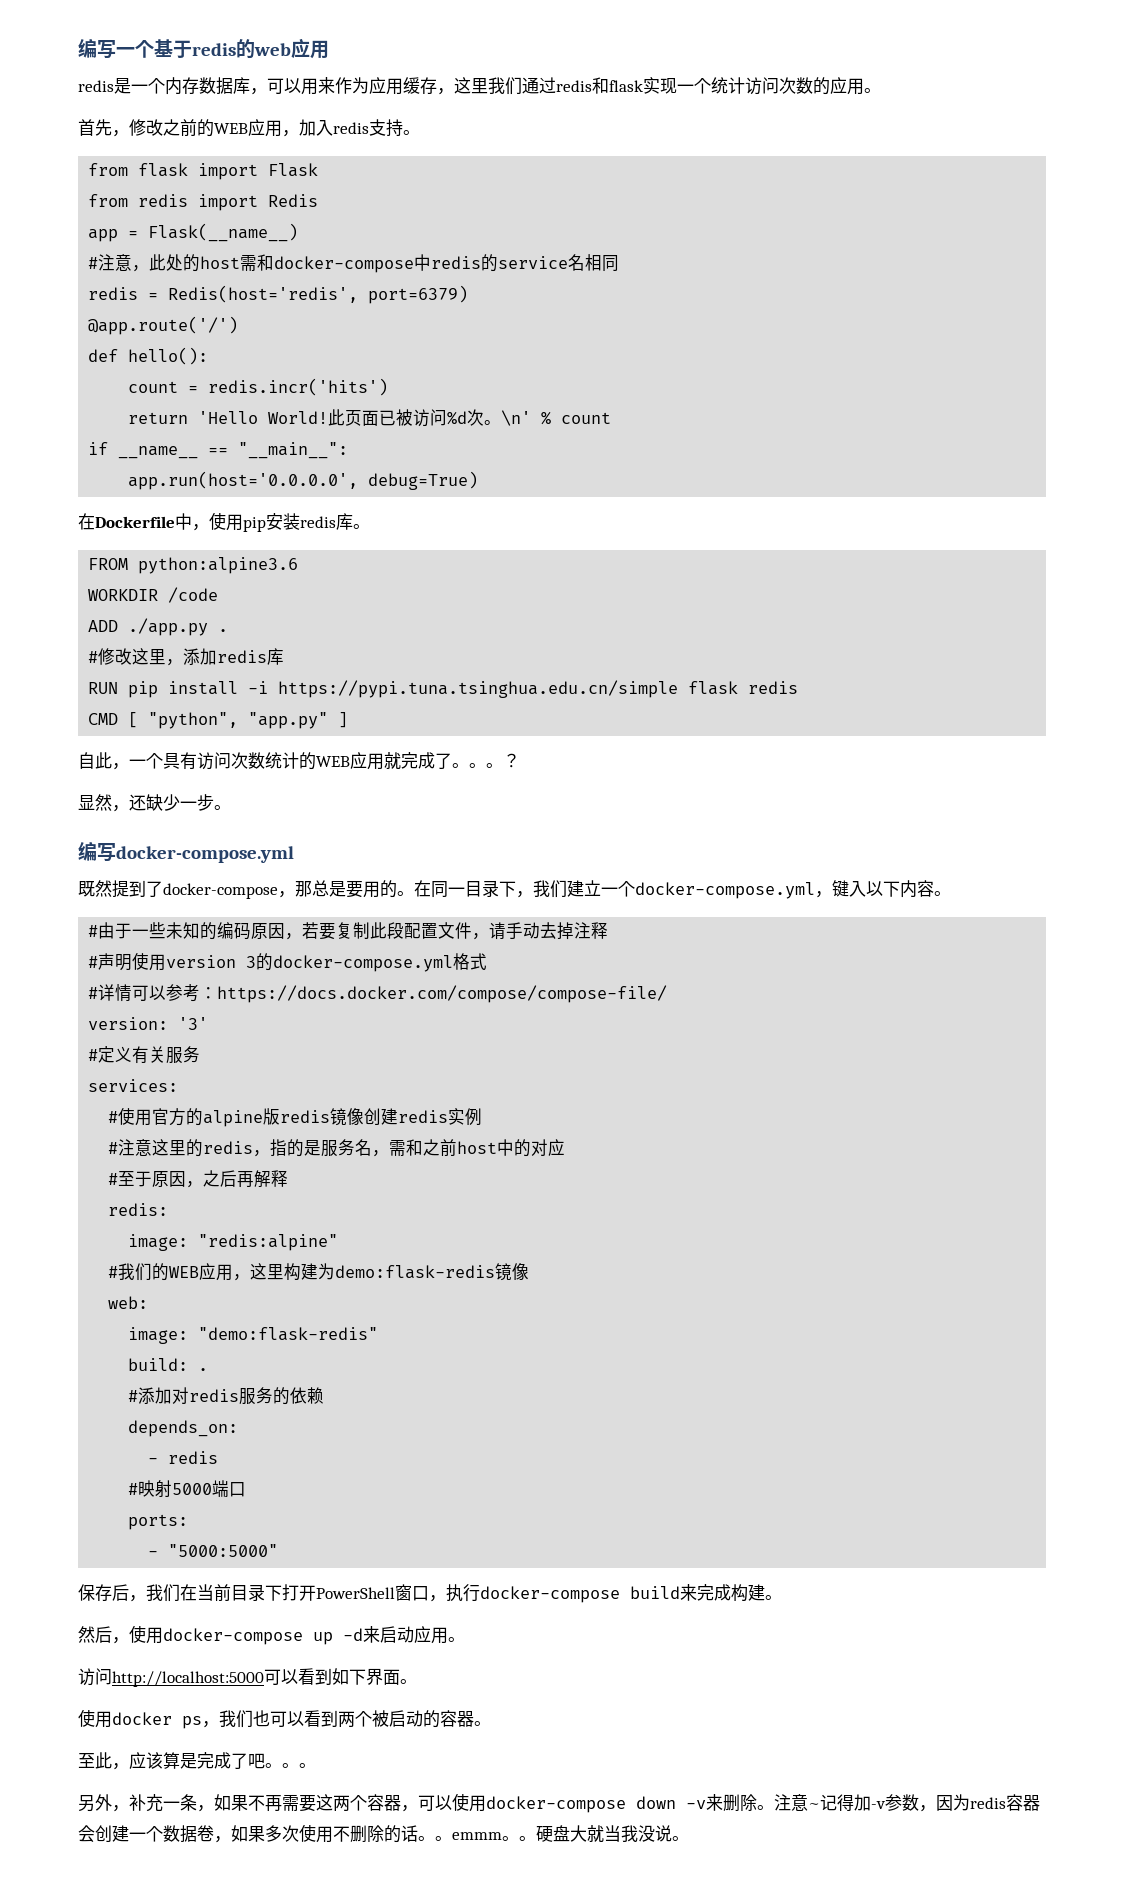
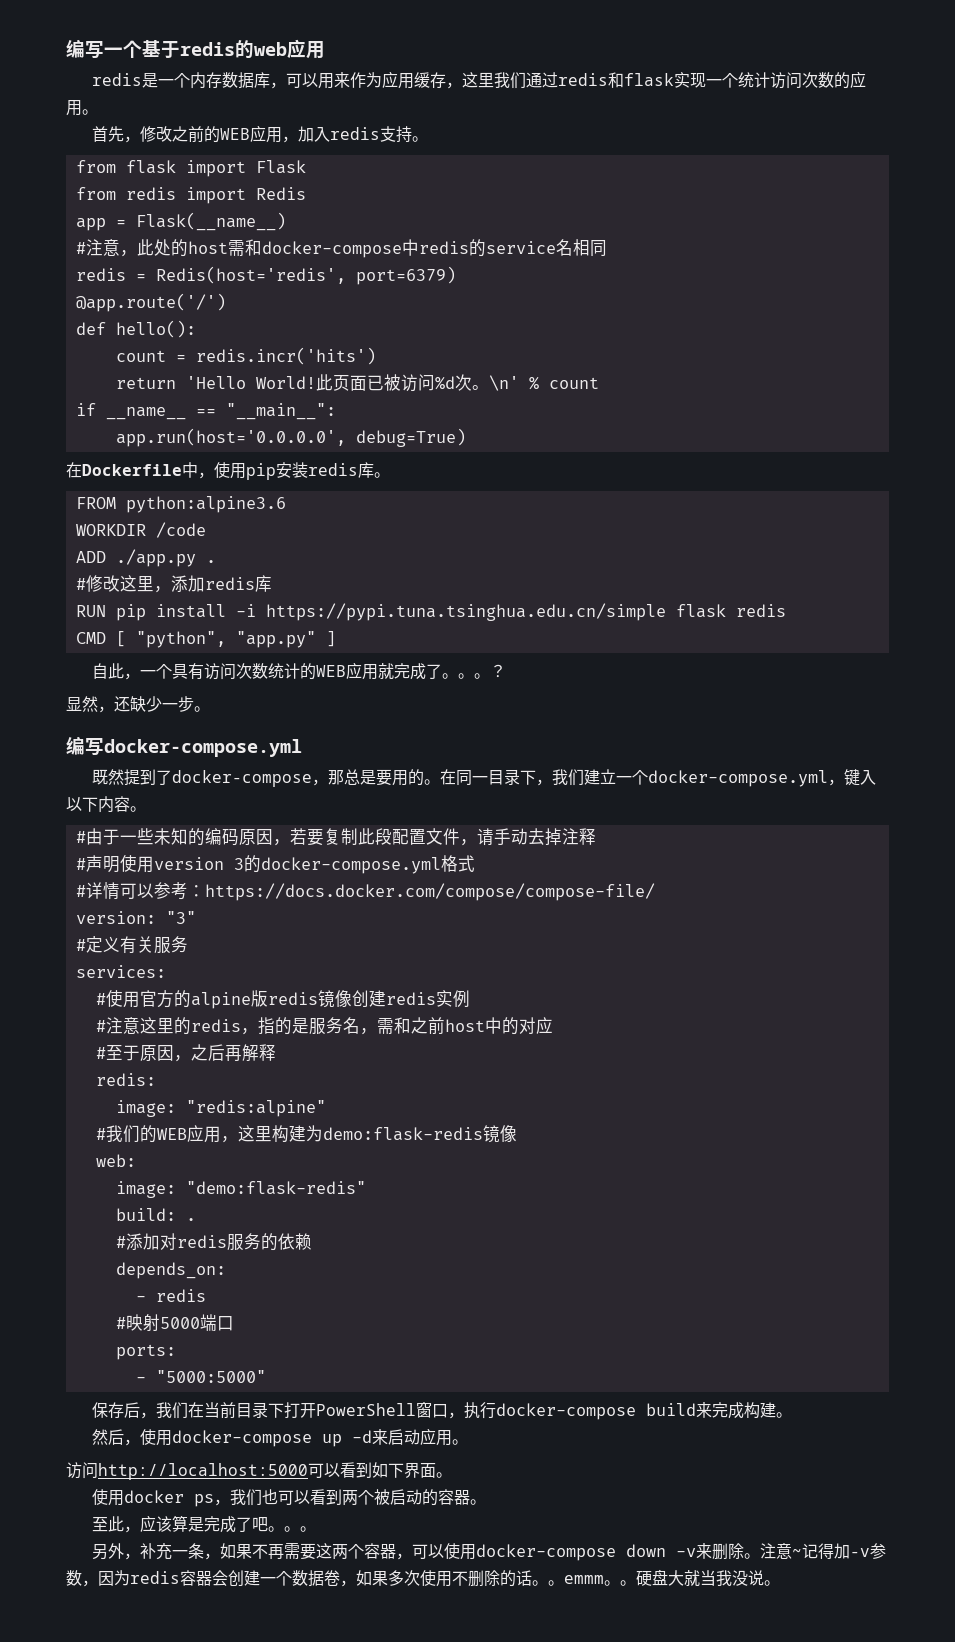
[178,1017,209,1030] '3' -> [165,911,196,924] "3"

